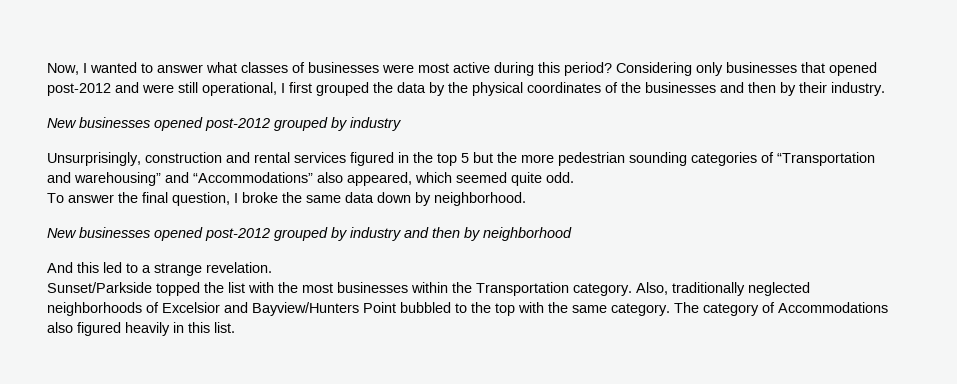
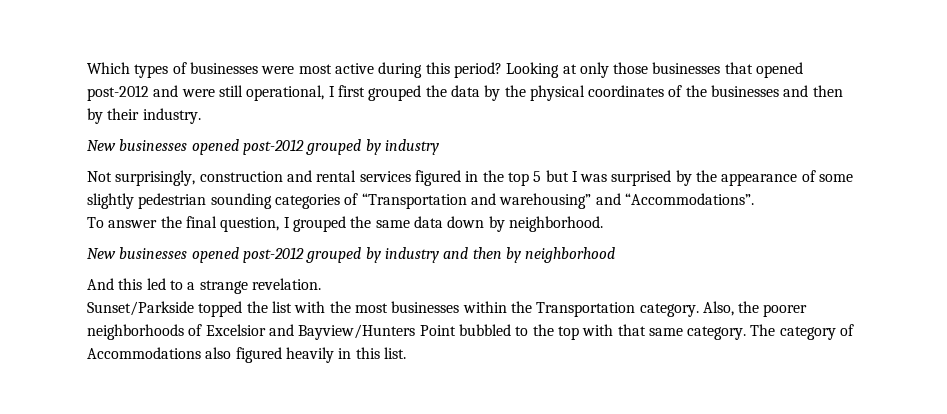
[47,62,288,75] Now, I wanted to answer what classes -> [87,62,169,78] Which types
[616,62,723,76] Considering only -> [506,62,649,78] Looking at only those
[47,152,141,166] Unsurprisingly, -> [87,170,196,186] Not surprisingly,
[497,152,554,163] the more -> [571,170,854,186] [87,193,134,209] I was surprised by the appearance of some slightly
[193,172,574,186] “Accommodations” also appeared, which seemed quite odd. -> [624,193,754,205] “Accommodations”.
[242,192,278,203] broke -> [292,216,346,232] grouped
[672,282,810,296] traditionally neglected -> [738,301,808,317] the poorer
[548,302,568,313] the -> [617,324,646,336] that

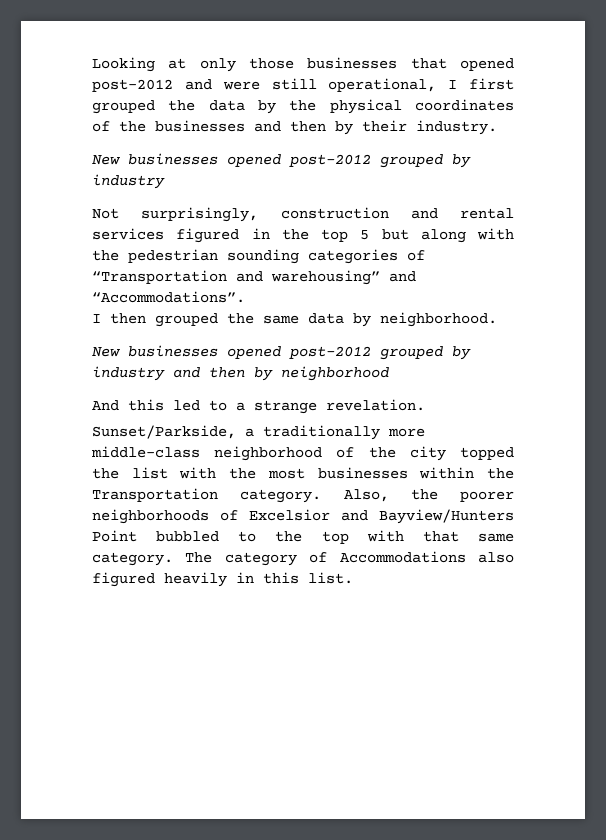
[87,62,502,78] Which types of businesses were most active during this period? -> (92, 64) none
[571,170,854,186] [87,193,134,209] I was surprised by the appearance of some slightly -> [420,228,514,243] [92,250,119,261] along with the
[87,216,290,232] To answer the final question, I -> [92,313,146,324] I then
[447,216,485,228] down -> (344, 318) none
[87,301,194,316] Sunset/Parkside -> [92,425,425,440] [91,446,446,461] Sunset/Parkside, a traditionally more middle-class neighborhood of the city

